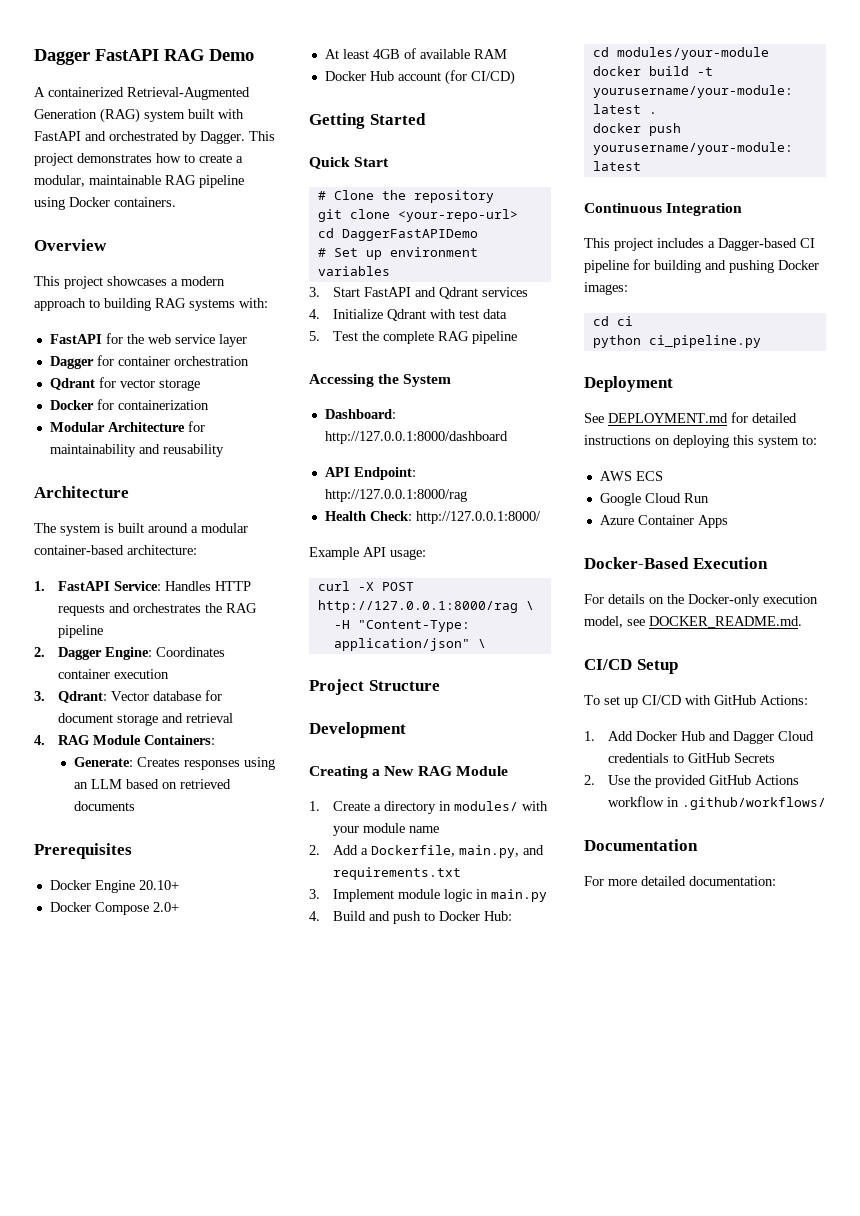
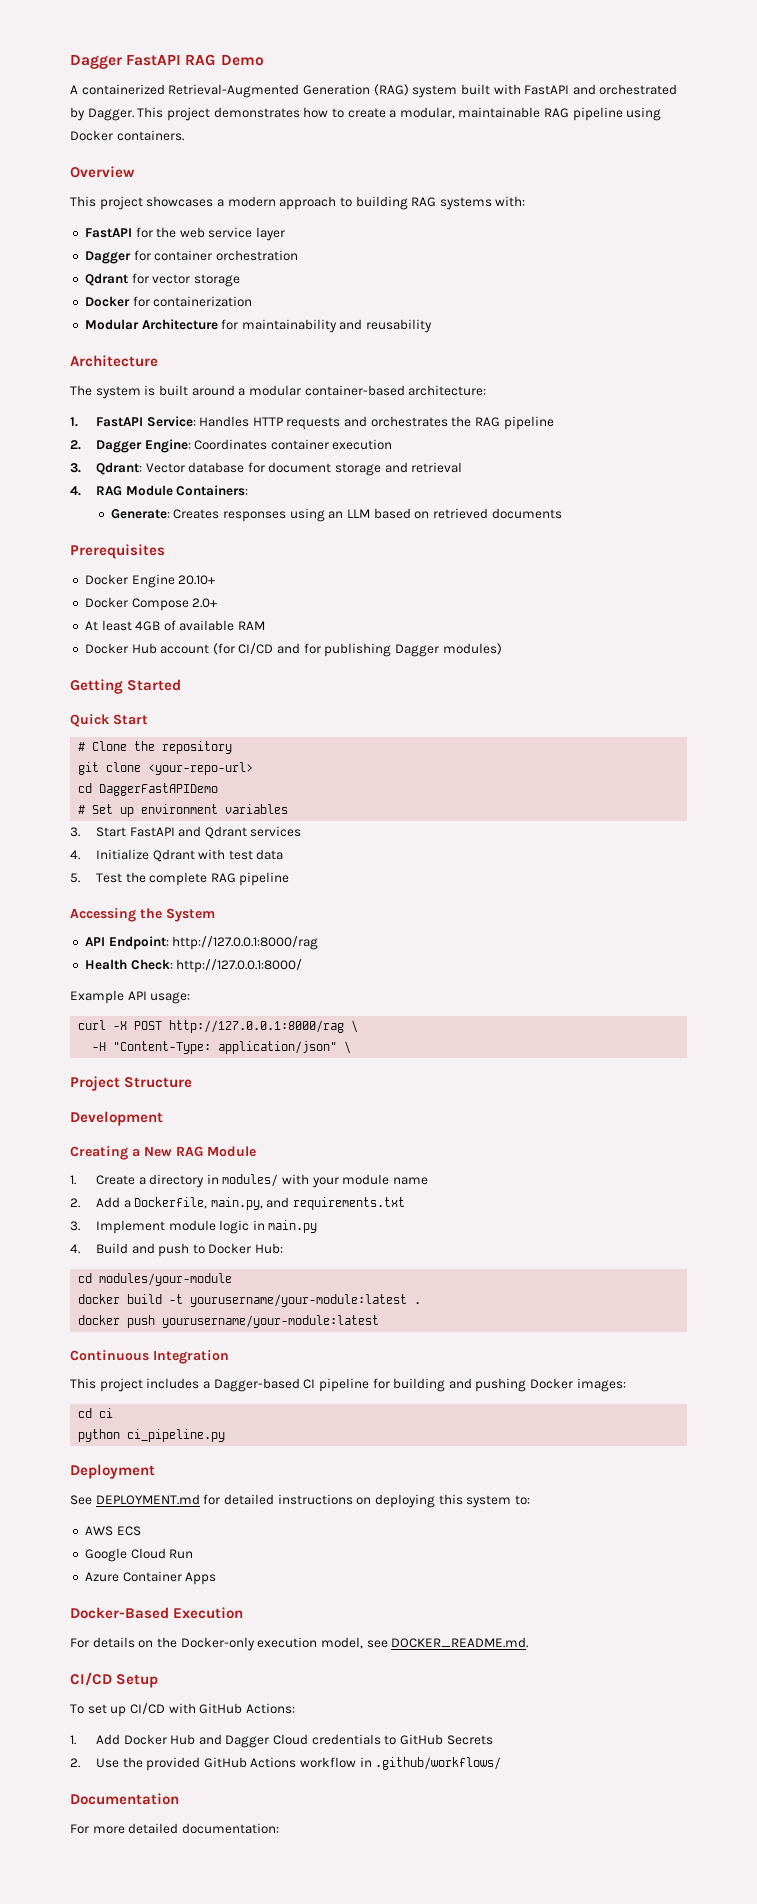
[470,70,515,85] CI/CD) -> [238,643,502,657] CI/CD and for publishing Dagger modules)
[324,409,396,419] [324,431,508,444] // Dashboard: http://127.0.0.1:8000/dashboard -> (215, 915) none

